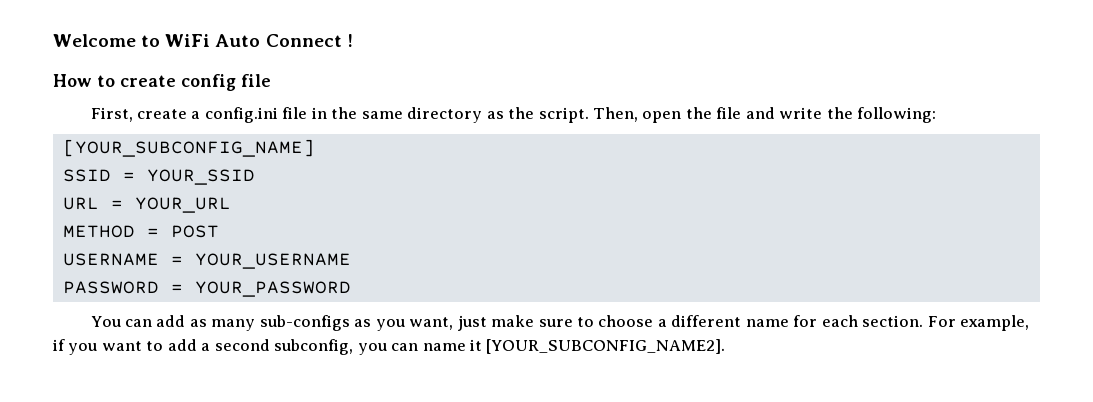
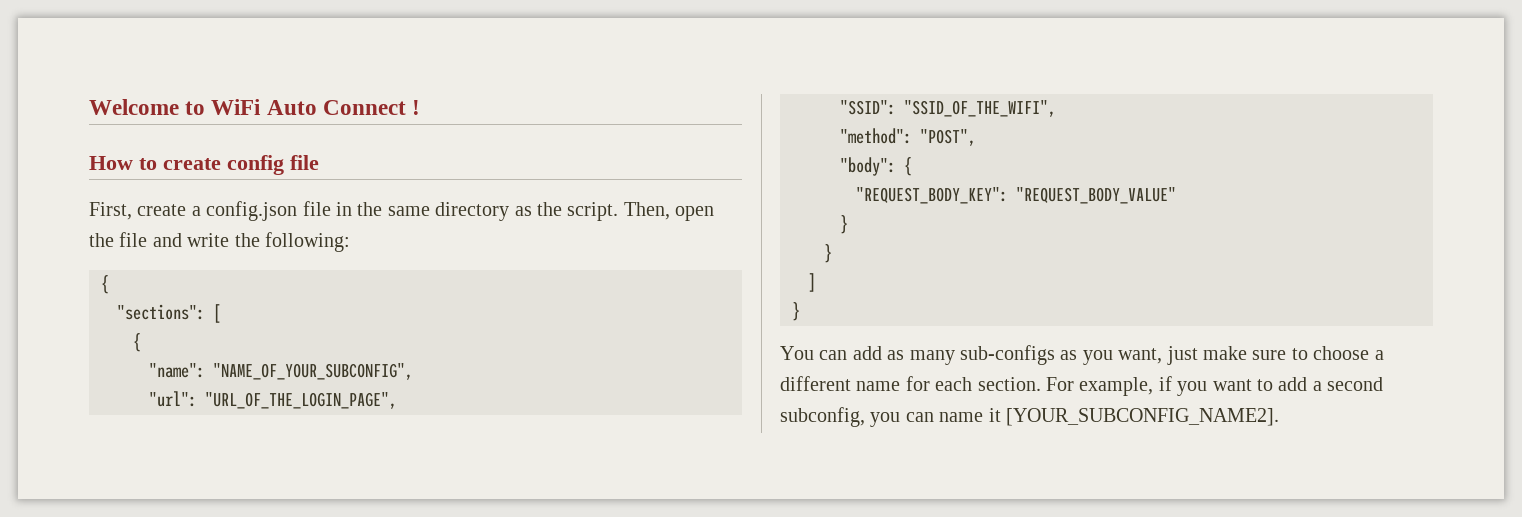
[204,107,278,123] config.ini -> [206,201,298,221] config.json
[62,139,315,157] [62,169,255,185] [62,197,231,213] [62,225,219,238] [62,253,351,269] [62,281,351,297] [YOUR_SUBCONFIG_NAME] // SSID = YOUR_SSID // URL = YOUR_URL // METHOD = POST // USERNAME = YOUR_USERNAME // PASSWORD = YOUR_PASSWORD -> [101,275,109,294] [117,304,221,323] [133,333,141,352] [149,363,413,380] [149,391,397,409] [840,100,1056,117] [840,128,976,146] [840,157,912,176] [856,187,1176,204] [840,215,848,234] [824,244,832,263] [808,273,816,292] [792,302,800,321] { // "sections": [ // { // "name": "NAME_OF_YOUR_SUBCONFIG", // "url": "URL_OF_THE_LOGIN_PAGE", // "SSID": "SSID_OF_THE_WIFI", // "method": "POST", // "body": { // "REQUEST_BODY_KEY": "REQUEST_BODY_VALUE" // } // } // ] // }

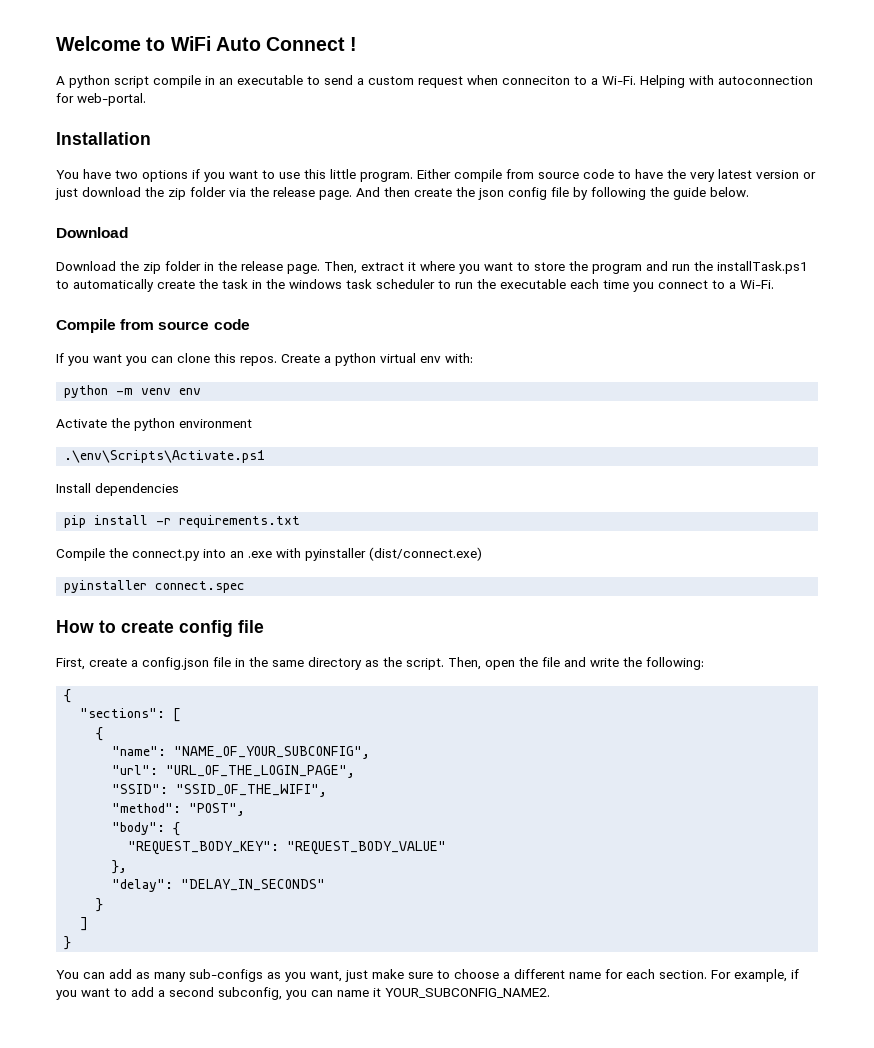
(421, 107) none -> [56,75,813,88] [56,93,146,106] [56,132,151,145] [56,169,816,182] [55,187,749,200] [56,227,128,238] [56,261,808,274] [56,279,774,292] [56,319,250,333] [56,353,473,366] [64,385,202,398] [56,418,252,431] [64,450,266,463] [56,483,179,496] [64,515,301,528] [56,547,482,561] [64,580,246,593] // A python script compile in an executable to send a custom request when conneciton to a Wi-Fi. Helping with autoconnection for web-portal. // Installation // You have two options if you want to use this little program. Either compile from source code to have the very latest version or just download the zip folder via the release page. And then create the json config file by following the guide below. // Download // Download the zip folder in the release page. Then, extract it where you want to store the program and run the installTask.ps1 to automatically create the task in the windows task scheduler to run the executable each time you connect to a Wi-Fi. // Compile from source code // If you want you can clone this repos. Create a python virtual env with: // python -m venv env // Activate the python environment // .\env\Scripts\Activate.ps1 // Install dependencies // pip install -r requirements.txt // Compile the connect.py into an .exe with pyinstaller (dist/connect.exe) // pyinstaller connect.spec
[840,215,848,234] } -> [112,860,128,874] [112,879,326,892] }, // "delay": "DELAY_IN_SECONDS"
[1006,408,1279,426] [YOUR_SUBCONFIG_NAME2]. -> [385,988,550,998] YOUR_SUBCONFIG_NAME2.

